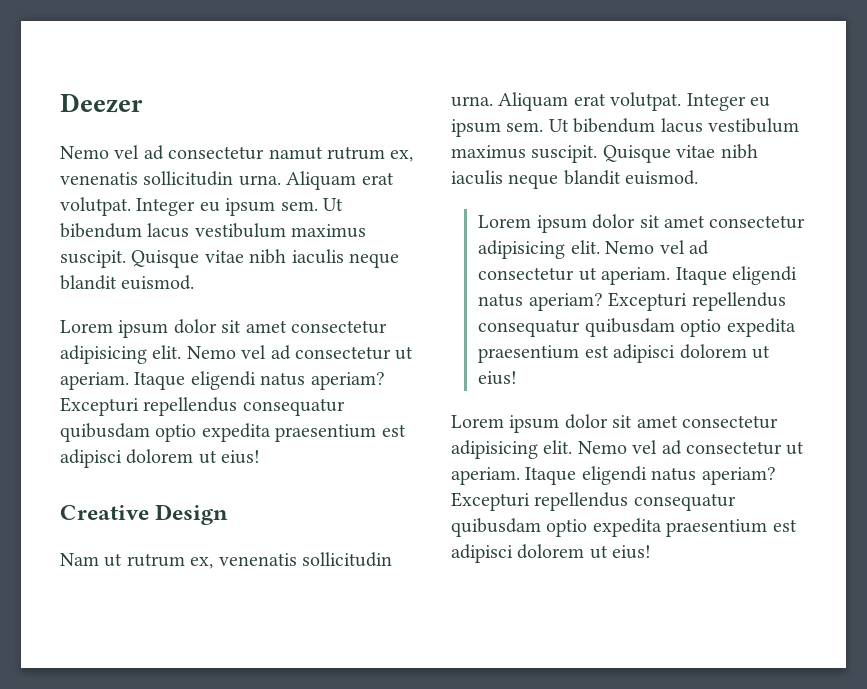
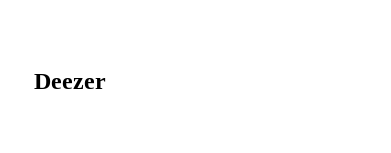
[60,145,414,162] [60,171,394,190] [60,197,343,216] [60,223,367,238] [60,249,399,268] [60,275,195,290] [60,319,387,338] [60,345,414,364] [60,371,385,390] [60,397,345,416] [60,423,406,442] [60,449,261,468] [60,504,229,525] [60,552,392,569] [451,92,770,111] [451,118,799,137] [451,144,758,163] [451,170,699,189] [478,214,806,233] [478,240,710,259] [478,266,798,285] [478,292,786,311] [478,318,796,337] [478,344,771,363] [478,371,518,385] [451,414,778,433] [451,440,805,459] [451,466,776,485] [451,492,736,511] [451,518,797,537] [451,544,652,563] // Nemo vel ad consectetur namut rutrum ex, venenatis sollicitudin urna. Aliquam erat volutpat. Integer eu ipsum sem. Ut bibendum lacus vestibulum maximus suscipit. Quisque vitae nibh iaculis neque blandit euismod. // Lorem ipsum dolor sit amet consectetur adipisicing elit. Nemo vel ad consectetur ut aperiam. Itaque eligendi natus aperiam? Excepturi repellendus consequatur quibusdam optio expedita praesentium est adipisci dolorem ut eius! // Creative Design // Nam ut rutrum ex, venenatis sollicitudin urna. Aliquam erat volutpat. Integer eu ipsum sem. Ut bibendum lacus vestibulum maximus suscipit. Quisque vitae nibh iaculis neque blandit euismod. // Lorem ipsum dolor sit amet consectetur adipisicing elit. Nemo vel ad consectetur ut aperiam. Itaque eligendi natus aperiam? Excepturi repellendus consequatur quibusdam optio expedita praesentium est adipisci dolorem ut eius! // Lorem ipsum dolor sit amet consectetur adipisicing elit. Nemo vel ad consectetur ut aperiam. Itaque eligendi natus aperiam? Excepturi repellendus consequatur quibusdam optio expedita praesentium est adipisci dolorem ut eius! -> (106, 81) none

